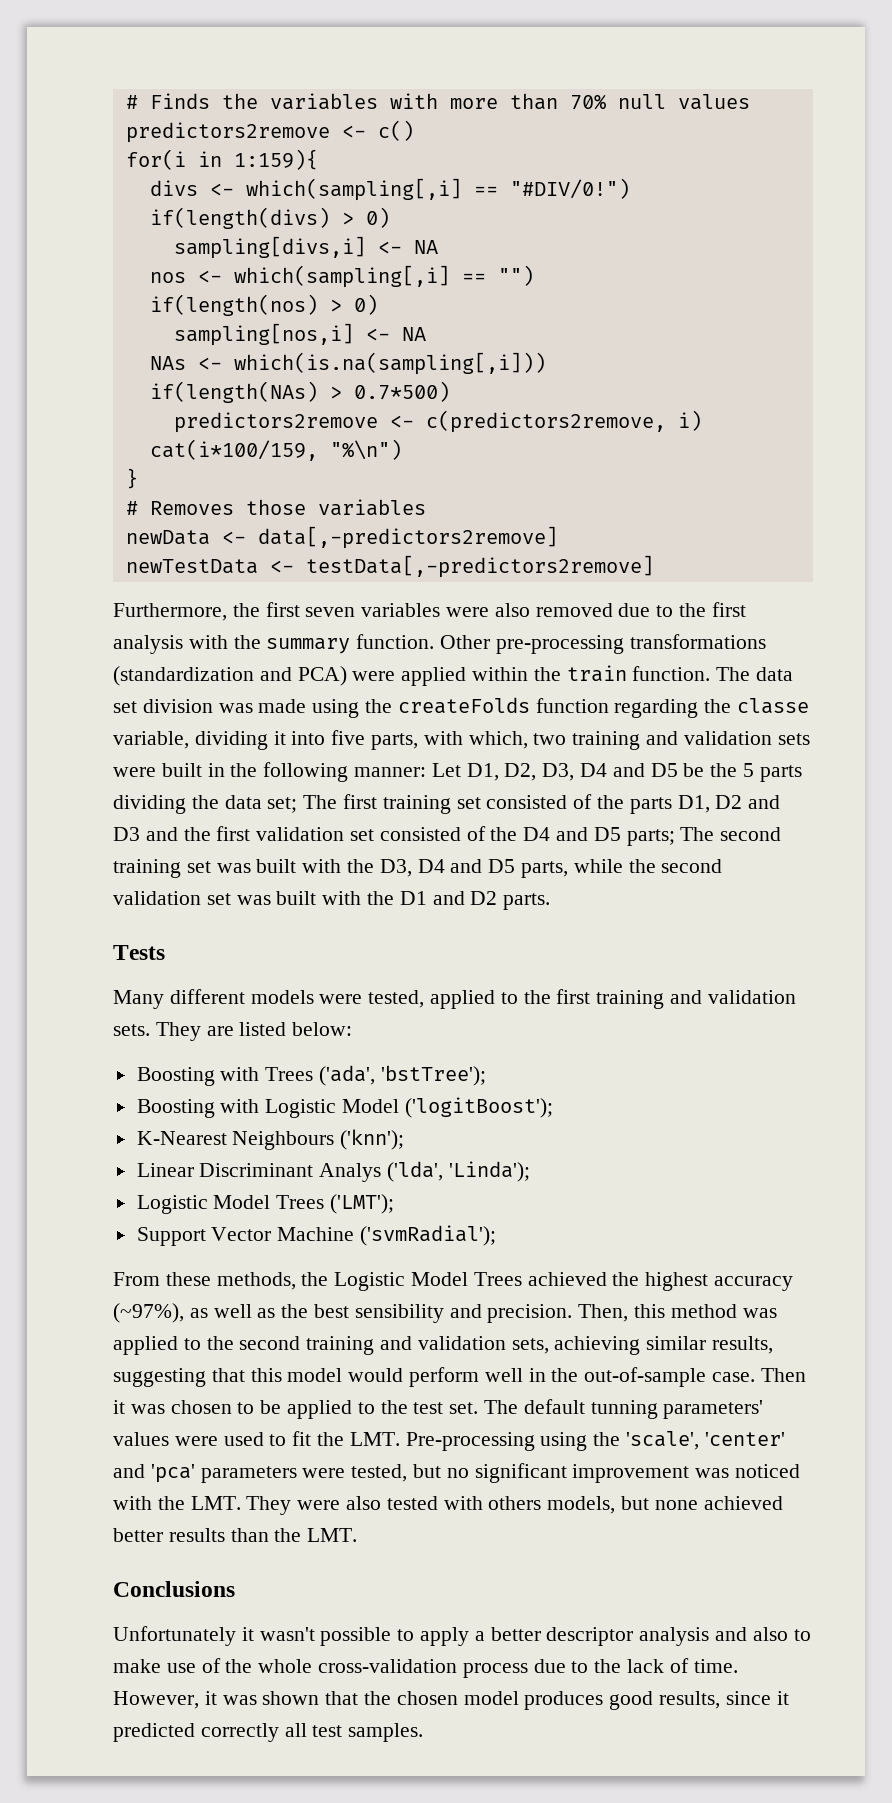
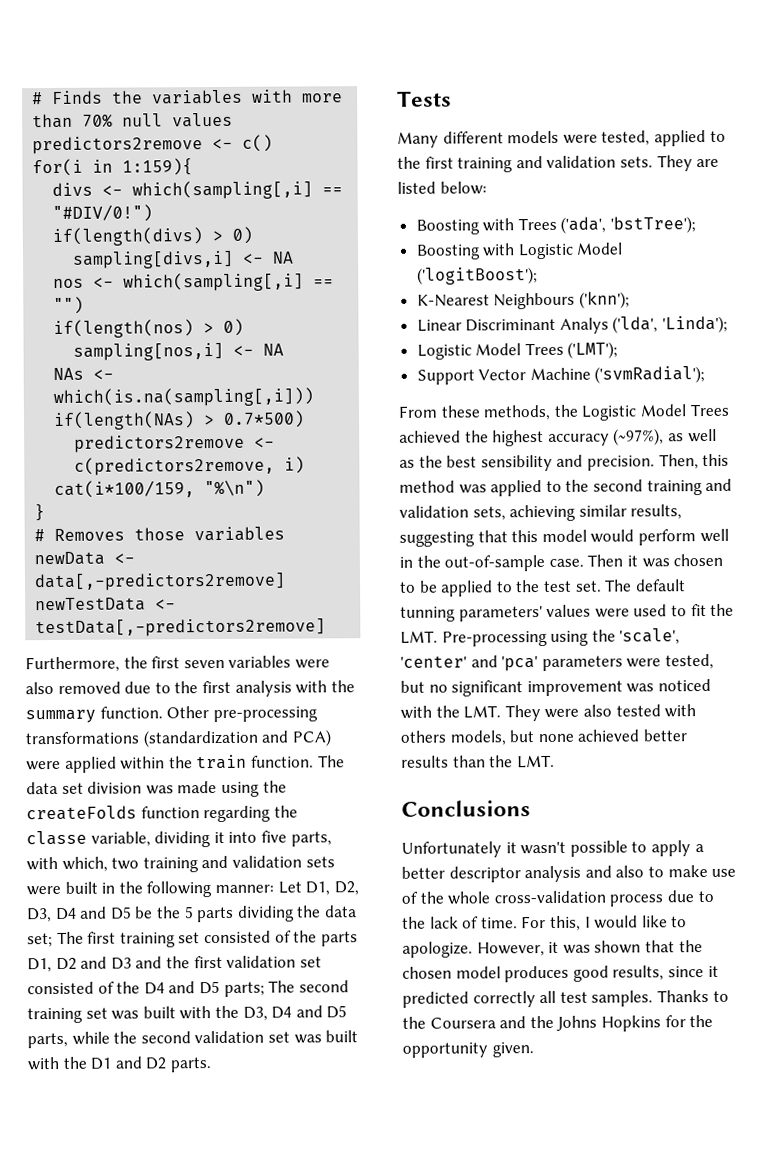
(738, 1666) none -> [521,915,688,931] [402,941,473,958] For this, I would like to apologize.
(424, 1732) none -> [656,990,729,1003] [402,1014,714,1032] [402,1042,534,1058] Thanks to the Coursera and the Johns Hopkins for the opportunity given.

